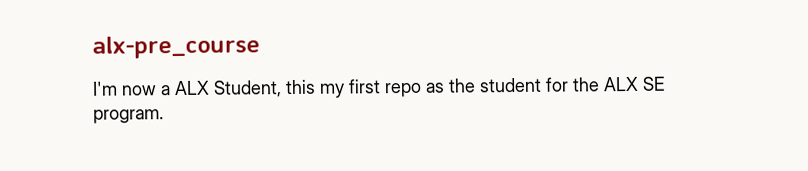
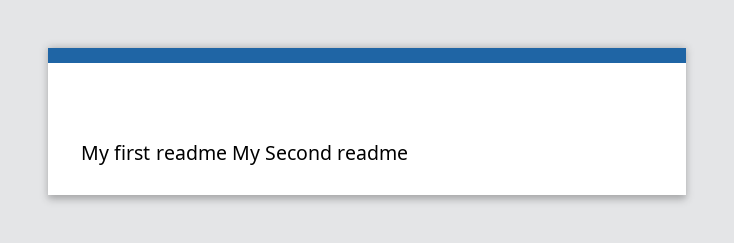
[92,35,260,59] [92,76,665,98] [93,109,164,124] alx-pre_course // I'm now a ALX Student, this my first repo as the student for the ALX SE program. -> [81,145,409,165] My first readme My Second readme

